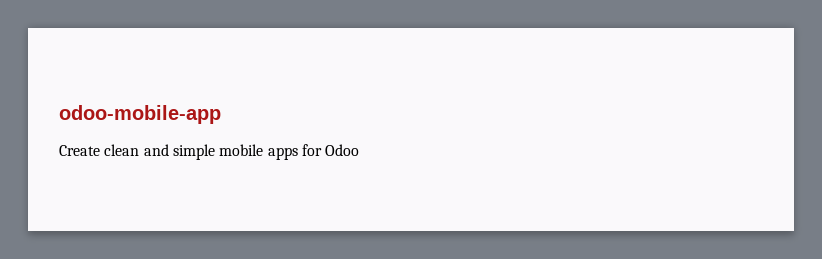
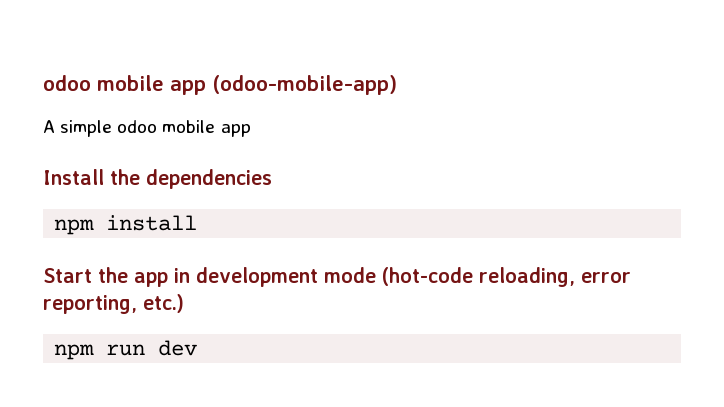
[59,105,221,124] [59,144,360,160] odoo-mobile-app // Create clean and simple mobile apps for Odoo -> [43,75,397,95] [43,120,251,137] [43,169,272,189] [54,215,198,235] [43,267,631,287] [43,294,184,314] [54,340,198,360] odoo mobile app (odoo-mobile-app) // A simple odoo mobile app // Install the dependencies // npm install // Start the app in development mode (hot-code reloading, error reporting, etc.) // npm run dev

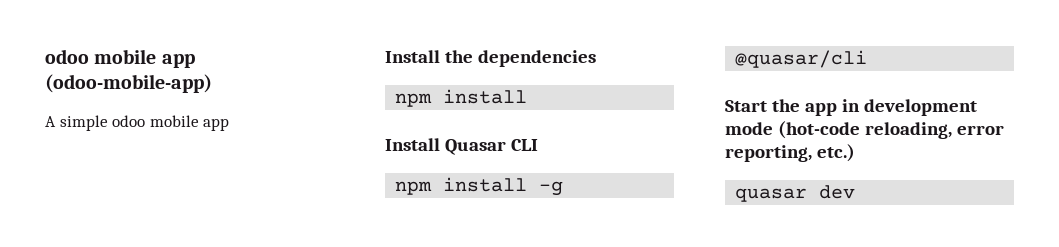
(198, 223) none -> [385,138,538,155] [395,177,564,196] [735,50,868,68] // Install Quasar CLI // npm install -g @quasar/cli
[54,344,146,360] npm run -> [735,188,808,202] quasar

